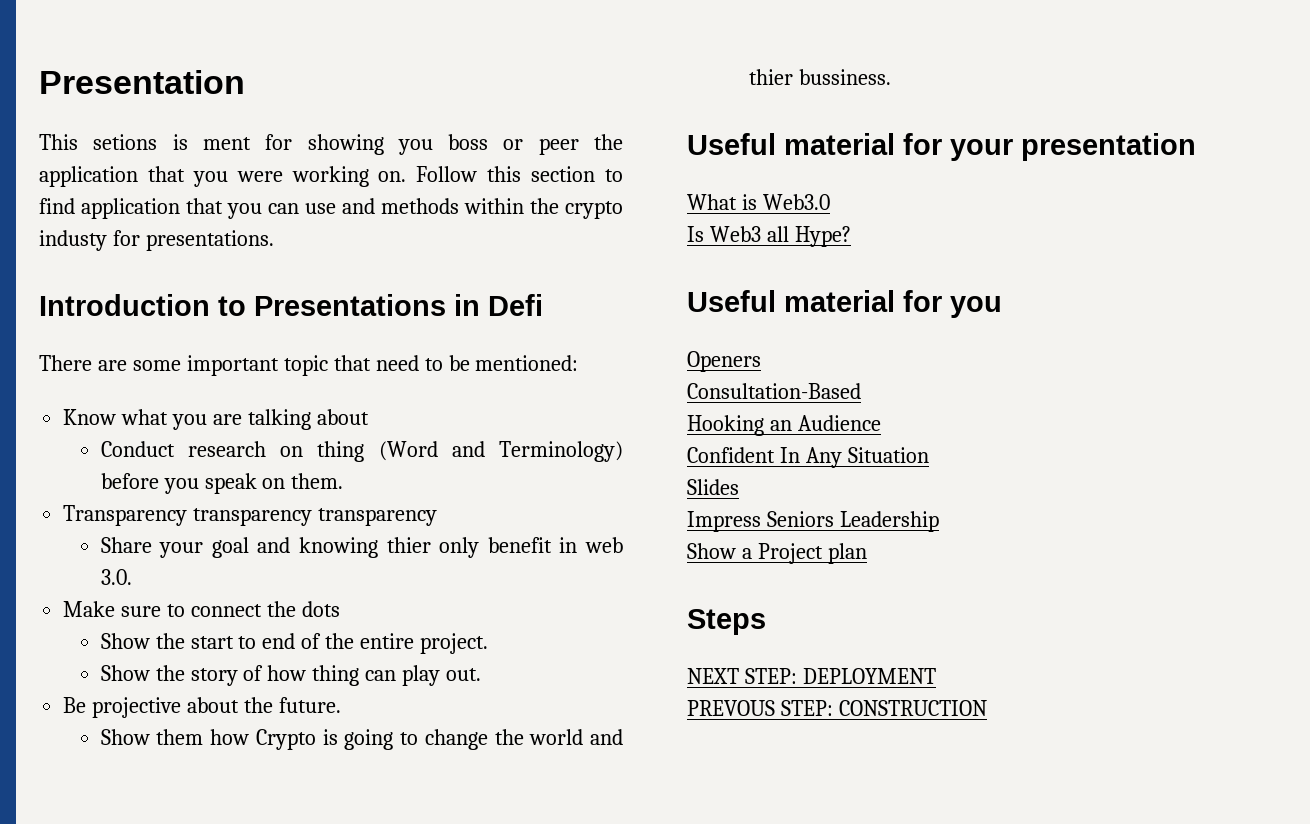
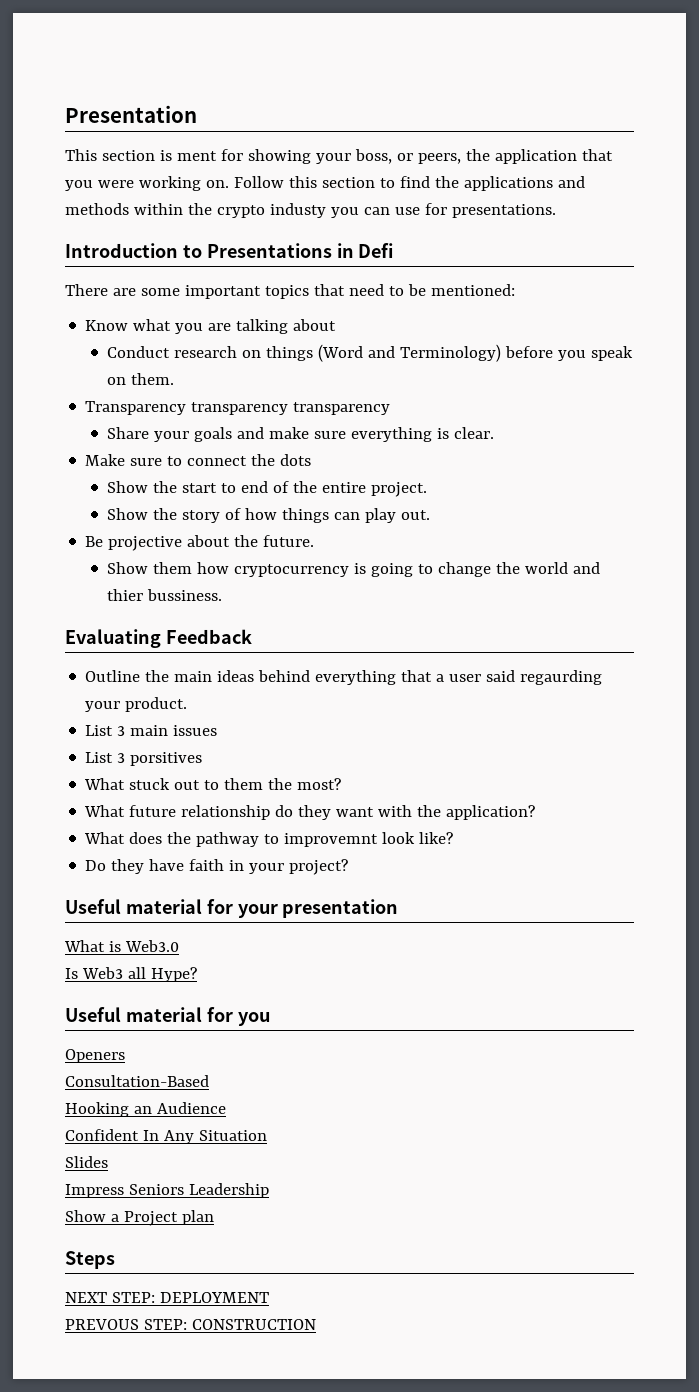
[93,134,158,150] setions -> [101,150,155,161] section
[397,134,579,155] you boss or peer -> [315,149,461,164] your boss, or peers,
[81,198,336,219] application that you can use -> [434,176,553,191] the applications
(107, 240) none -> [330,207,420,218] you can use
[283,355,328,376] topic -> [264,285,309,299] topics
[317,441,365,462] thing -> [266,346,314,361] things
[211,537,624,558] [100,569,132,585] goal and knowing thier only benefit in web 3.0. -> [194,427,495,442] goals and make sure everything is clear.
[312,665,360,686] thing -> [282,508,330,523] things
[255,729,316,750] Crypto -> [234,564,350,577] cryptocurrency
(891, 77) none -> [65,629,252,648] [85,670,603,685] [85,697,188,712] [85,725,218,736] [85,752,203,766] [84,778,342,790] [84,805,536,820] [84,832,454,847] [85,859,349,875] // Evaluating Feedback // Outline the main ideas behind everything that a user said regaurding your product. // List 3 main issues // List 3 porsitives // What stuck out to them the most? // What future relationship do they want with the application? // What does the pathway to improvemnt look like? // Do they have faith in your project?

